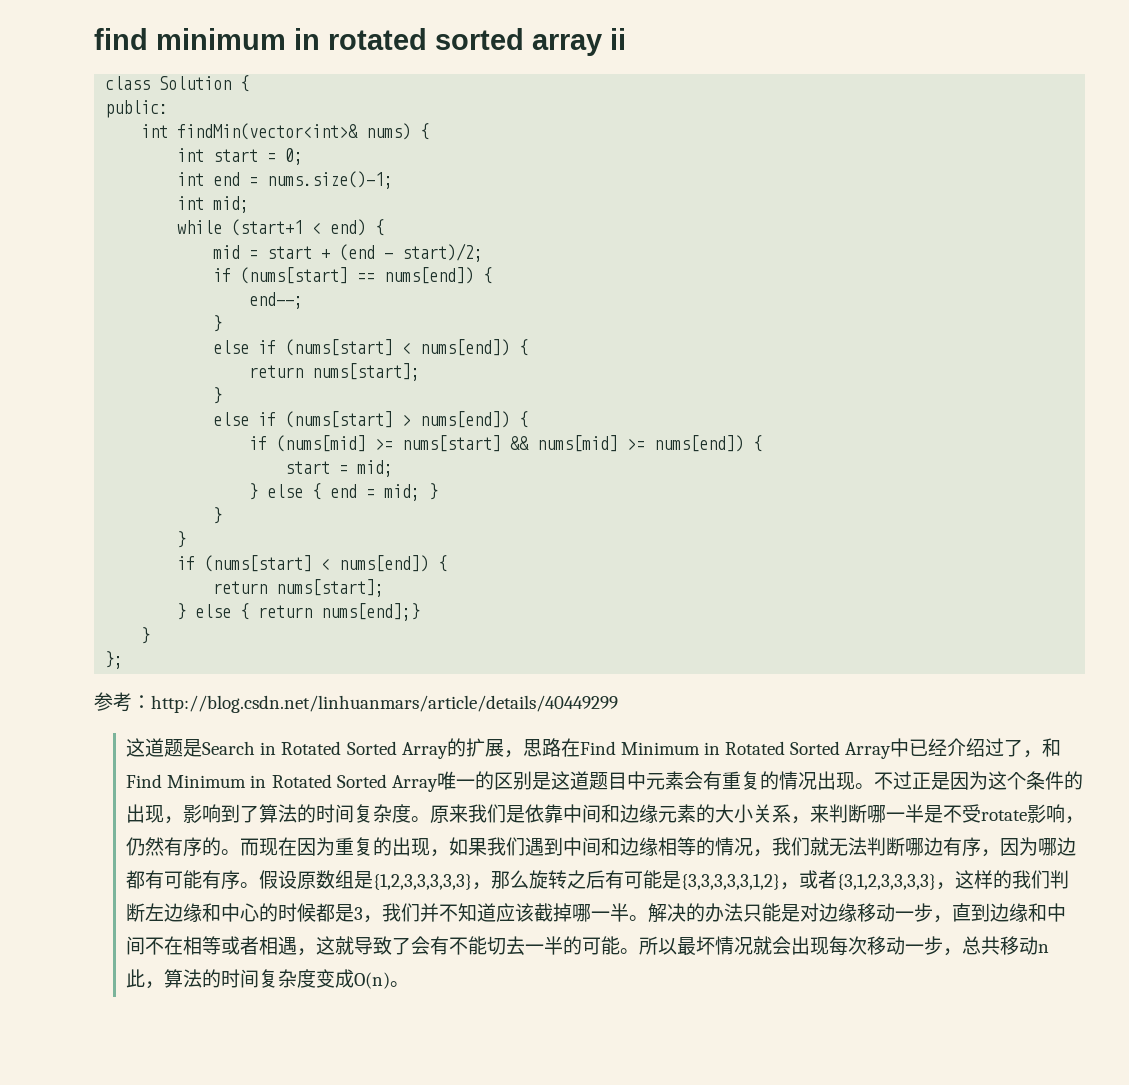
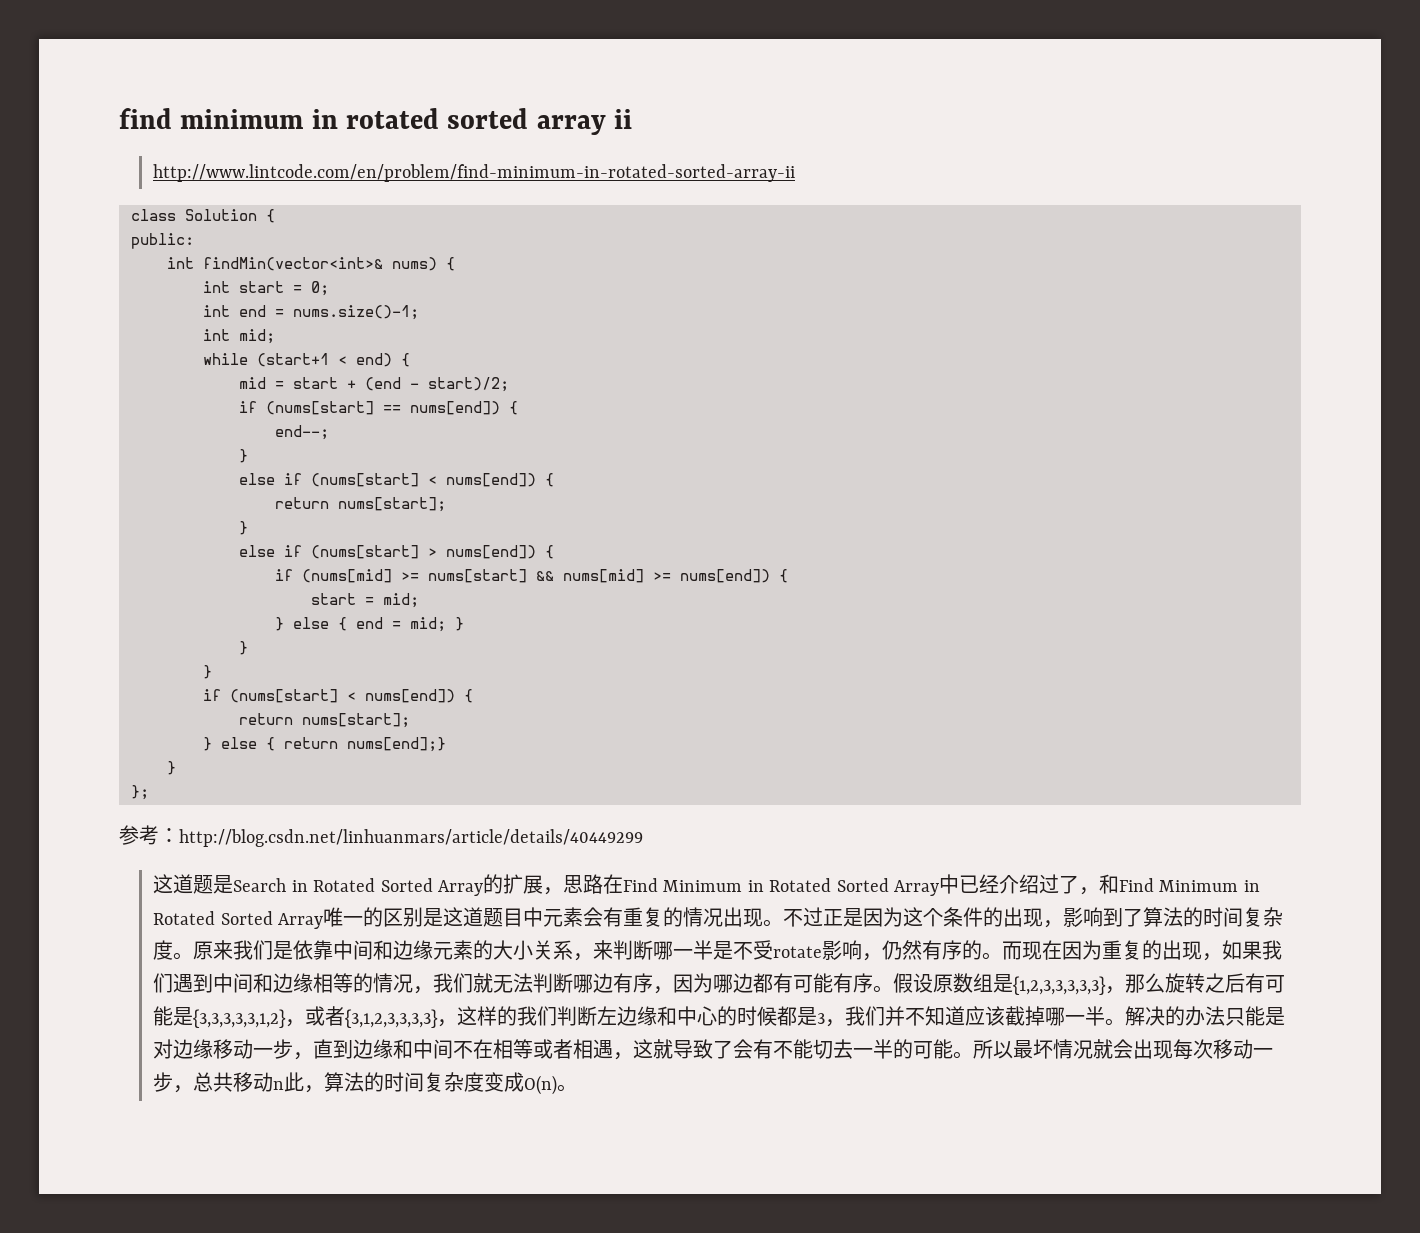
(626, 39) none -> [153,164,796,182] // http://www.lintcode.com/en/problem/find-minimum-in-rotated-sorted-array-ii

